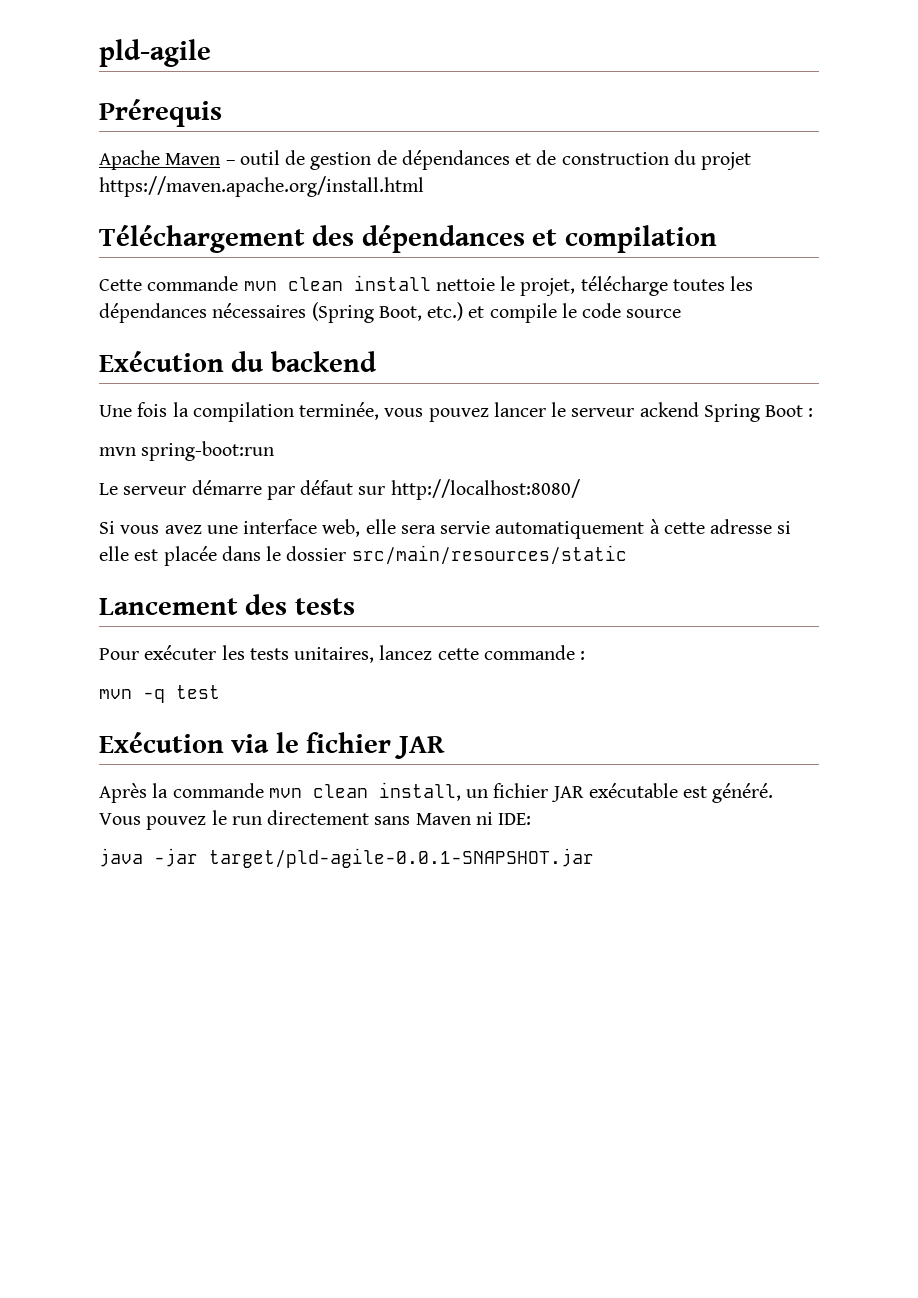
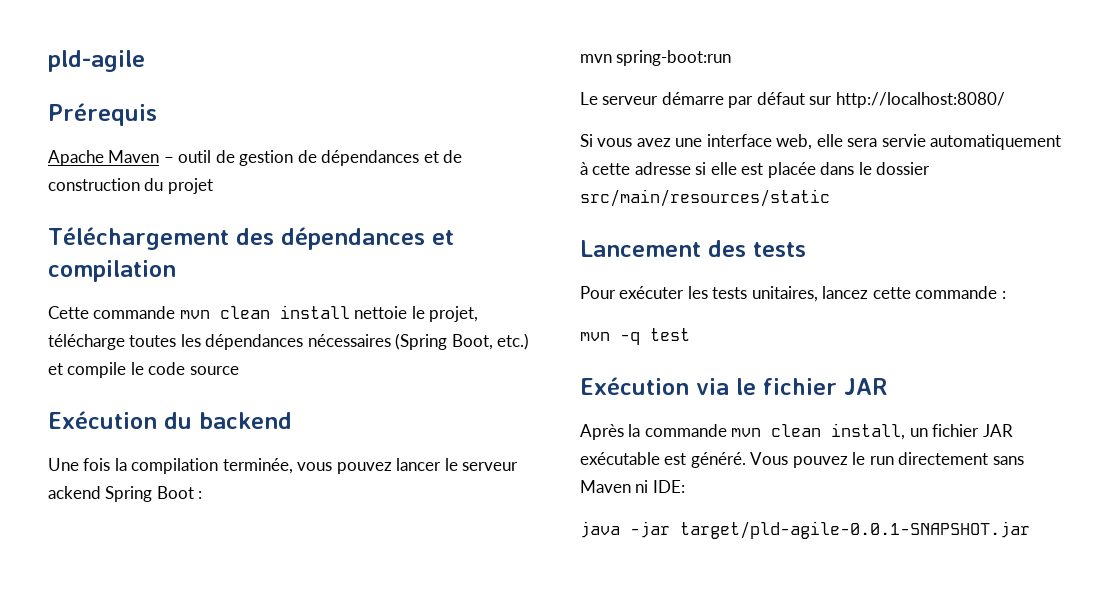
[99,176,424,197] https://maven.apache.org/install.html -> (213, 186) none

